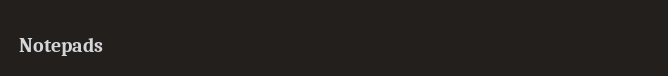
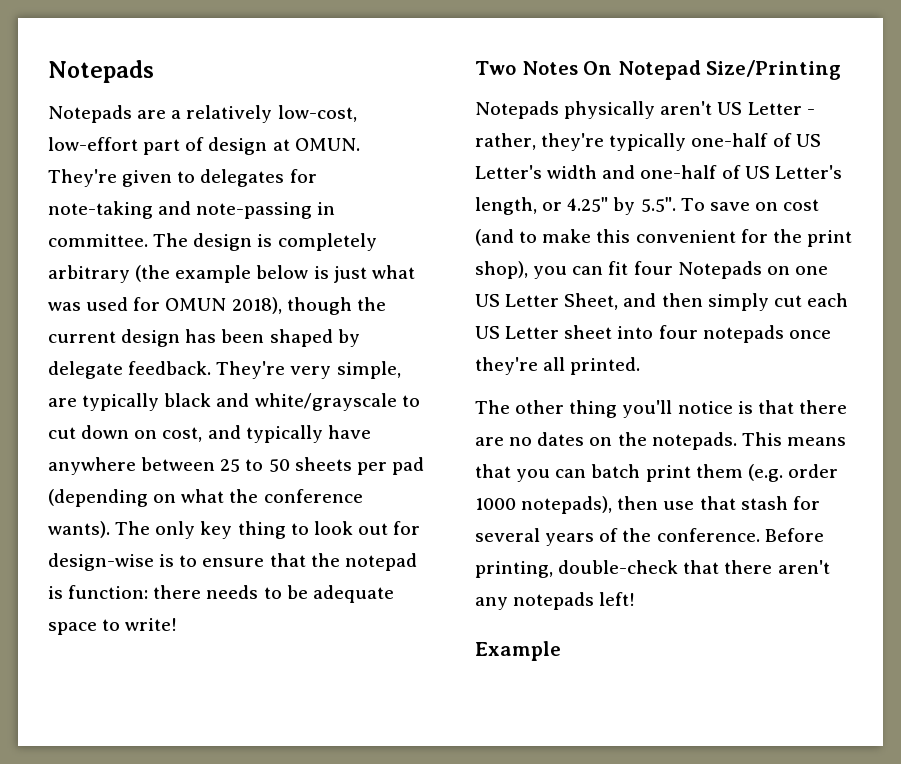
[19,37,103,56] Notepads -> [48,60,154,83] [48,105,357,123] [48,137,360,155] [48,169,317,187] [48,201,336,219] [48,233,377,251] [48,265,415,283] [48,297,386,315] [48,329,360,347] [48,361,401,379] [48,393,420,411] [48,425,371,443] [48,457,424,475] [48,489,363,507] [48,521,421,539] [48,553,417,571] [48,585,394,603] [48,618,178,635] [475,60,842,80] [475,101,815,119] [475,133,821,151] [475,165,842,179] [475,197,820,215] [475,229,852,247] [475,261,828,279] [475,293,848,311] [475,325,831,343] [475,357,641,375] [475,400,847,418] [475,432,846,450] [475,464,838,482] [475,496,820,514] [475,528,824,546] [475,560,830,578] [475,592,636,610] [475,641,561,661] Notepads // Notepads are a relatively low-cost, low-effort part of design at OMUN. They're given to delegates for note-taking and note-passing in committee. The design is completely arbitrary (the example below is just what was used for OMUN 2018), though the current design has been shaped by delegate feedback. They're very simple, are typically black and white/grayscale to cut down on cost, and typically have anywhere between 25 to 50 sheets per pad (depending on what the conference wants). The only key thing to look out for design-wise is to ensure that the notepad is function: there needs to be adequate space to write! // Two Notes On Notepad Size/Printing // Notepads physically aren't US Letter - rather, they're typically one-half of US Letter's width and one-half of US Letter's length, or 4.25" by 5.5". To save on cost (and to make this convenient for the print shop), you can fit four Notepads on one US Letter Sheet, and then simply cut each US Letter sheet into four notepads once they're all printed. // The other thing you'll notice is that there are no dates on the notepads. This means that you can batch print them (e.g. order 1000 notepads), then use that stash for several years of the conference. Before printing, double-check that there aren't any notepads left! // Example

